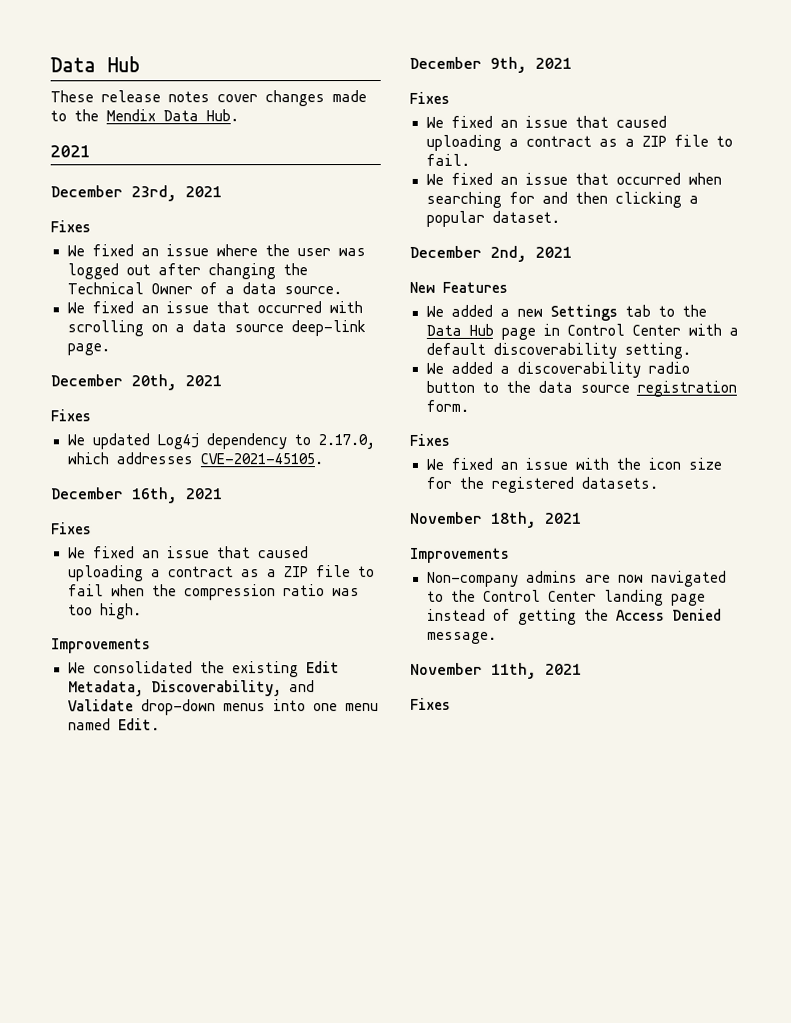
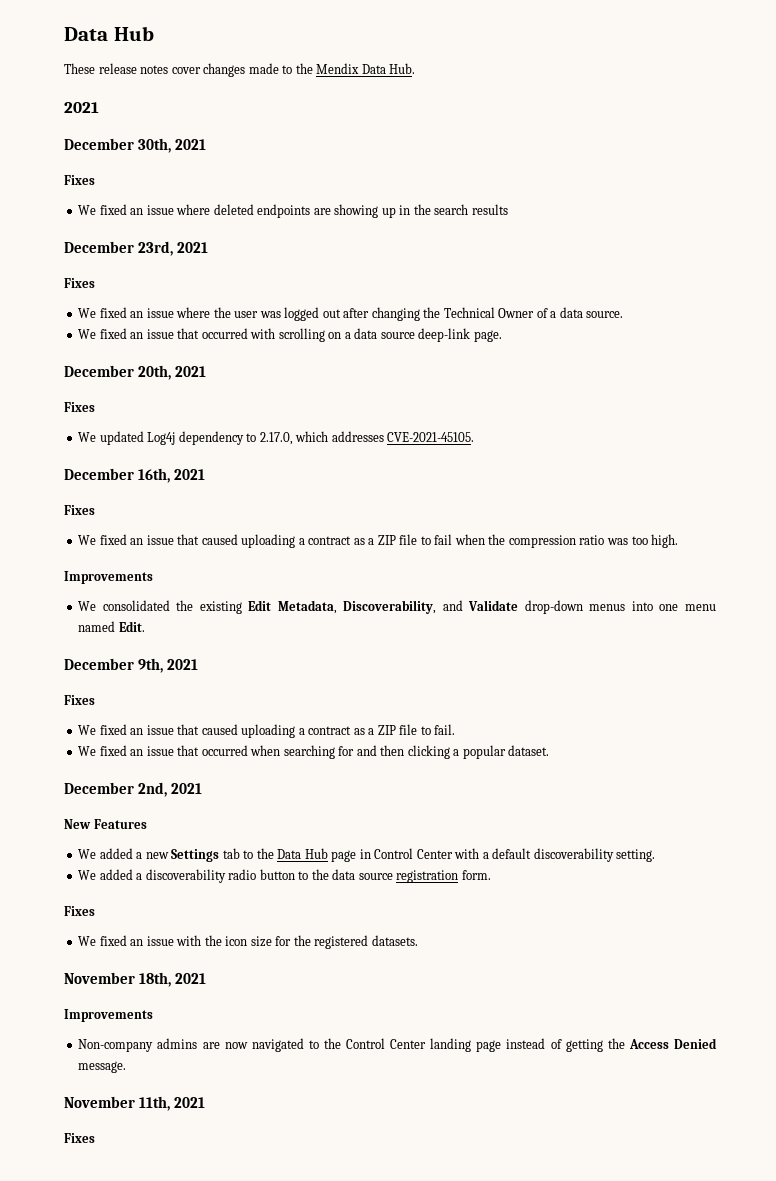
(91, 151) none -> [64,138,206,153] [64,175,95,185] [78,204,508,218] // December 30th, 2021 // Fixes // We fixed an issue where deleted endpoints are showing up in the search results

